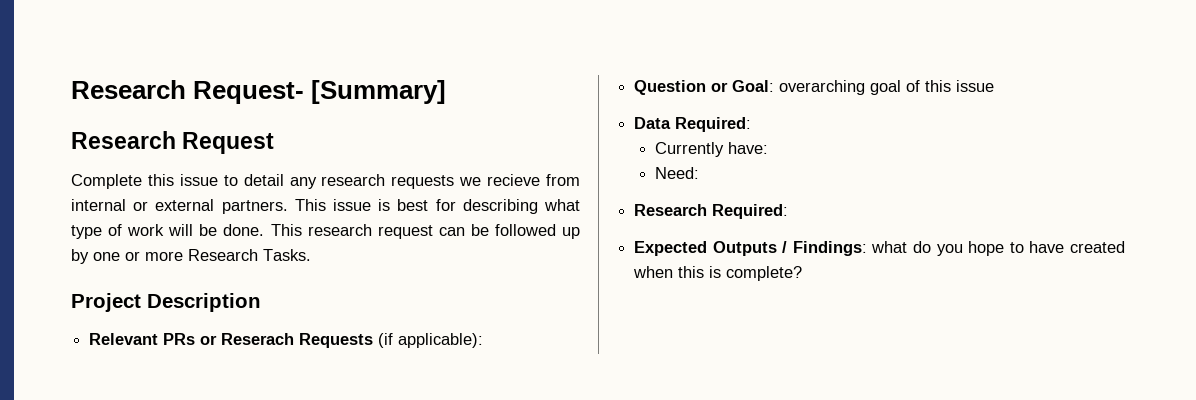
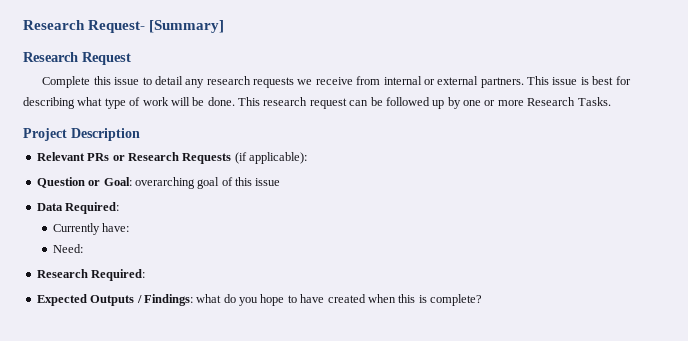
[487,174,541,186] recieve -> [315,77,353,85] receive
[221,333,295,345] Reserach -> [127,152,179,161] Research

